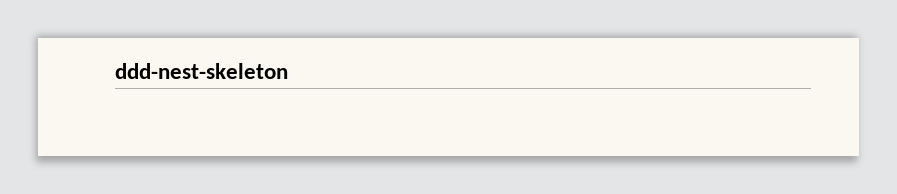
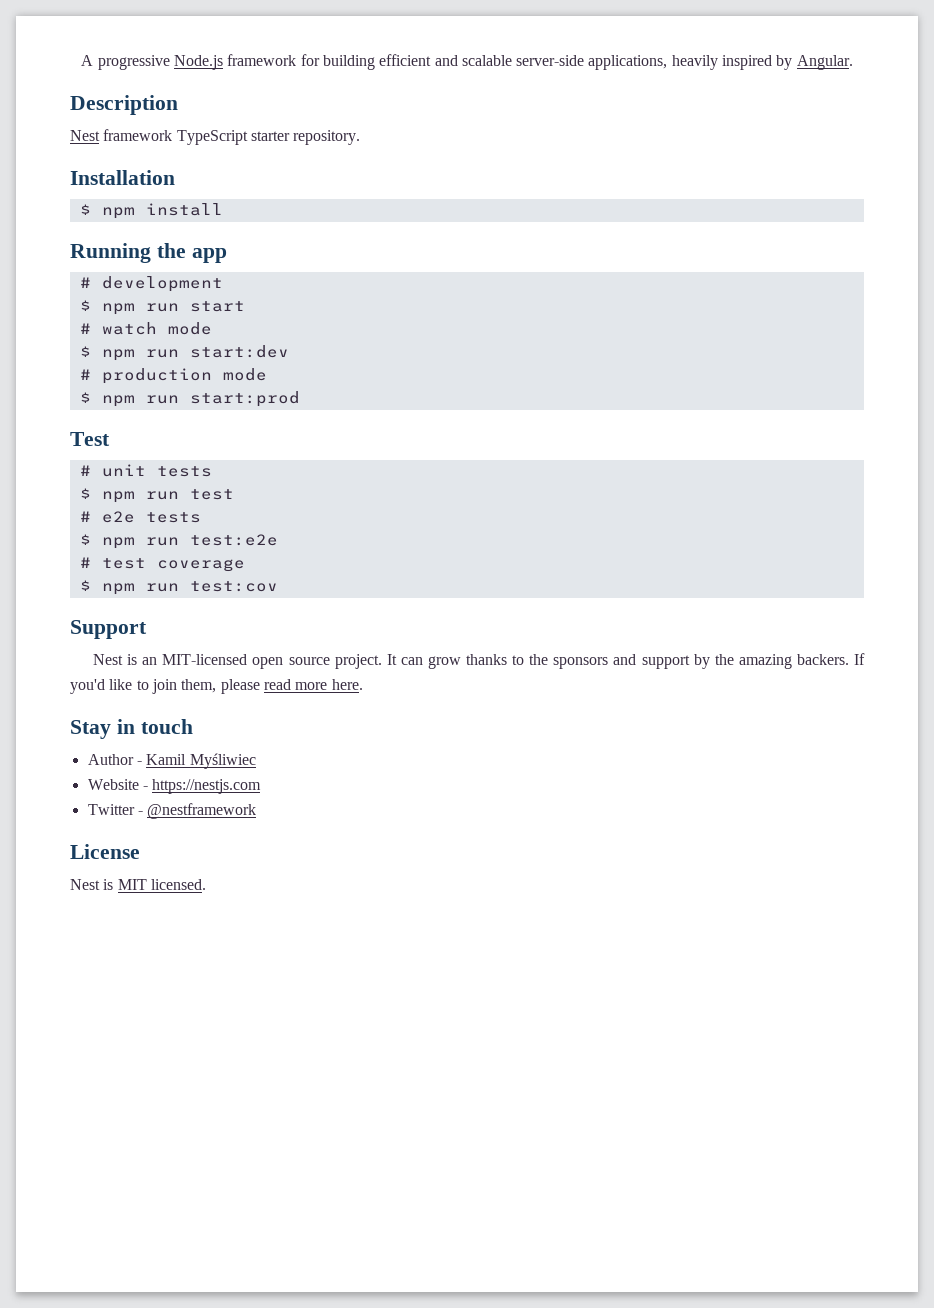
[115,63,288,79] ddd-nest-skeleton -> [81,54,853,70] [70,95,178,115] [70,129,361,145] [70,170,175,185] [79,203,223,219] [70,243,227,263] [79,276,223,292] [79,300,245,315] [79,322,212,335] [79,345,289,361] [79,368,267,384] [79,391,300,407] [70,432,110,446] [79,464,212,477] [79,488,234,503] [79,511,201,523] [79,534,278,549] [79,557,245,572] [79,580,278,595] [70,620,147,639] [93,653,866,669] [70,679,363,694] [70,719,193,739] [87,753,256,769] [87,779,262,794] [87,803,257,819] [70,844,140,859] [70,879,206,890] A progressive Node.js framework for building efficient and scalable server-side applications, heavily inspired by Angular. // Description // Nest framework TypeScript starter repository. // Installation // $ npm install // Running the app // # development // $ npm run start // # watch mode // $ npm run start:dev // # production mode // $ npm run start:prod // Test // # unit tests // $ npm run test // # e2e tests // $ npm run test:e2e // # test coverage // $ npm run test:cov // Support // Nest is an MIT-licensed open source project. It can grow thanks to the sponsors and support by the amazing backers. If you'd like to join them, please read more here. // Stay in touch // Author - Kamil Myśliwiec // Website - https://nestjs.com // Twitter - @nestframework // License // Nest is MIT licensed.

